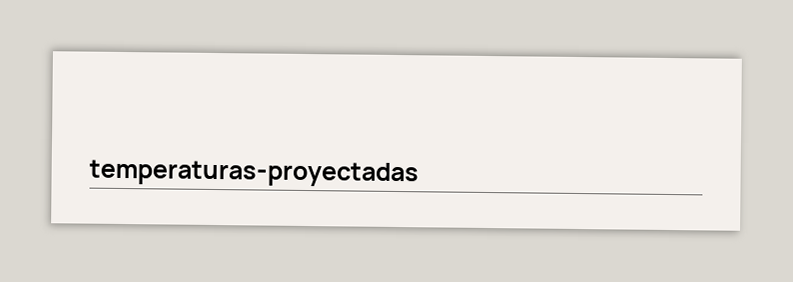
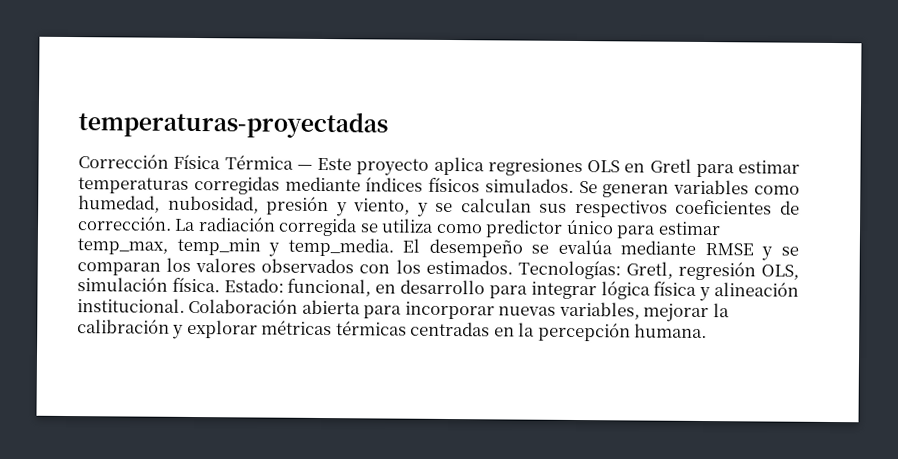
(419, 173) none -> [78,154,800,178] [78,175,801,198] [78,195,800,218] [77,216,721,239] [77,237,799,261] [77,257,800,281] [77,277,800,302] [77,298,730,323] [77,319,708,342] // Corrección Física Térmica — Este proyecto aplica regresiones OLS en Gretl para estimar temperaturas corregidas mediante índices físicos simulados. Se generan variables como humedad, nubosidad, presión y viento, y se calculan sus respectivos coeficientes de corrección. La radiación corregida se utiliza como predictor único para estimar temp_max, temp_min y temp_media. El desempeño se evalúa mediante RMSE y se comparan los valores observados con los estimados. Tecnologías: Gretl, regresión OLS, simulación física. Estado: funcional, en desarrollo para integrar lógica física y alineación institucional. Colaboración abierta para incorporar nuevas variables, mejorar la calibración y explorar métricas térmicas centradas en la percepción humana.

